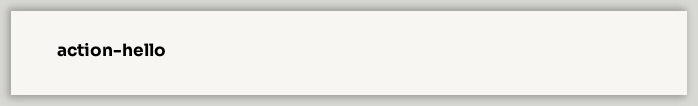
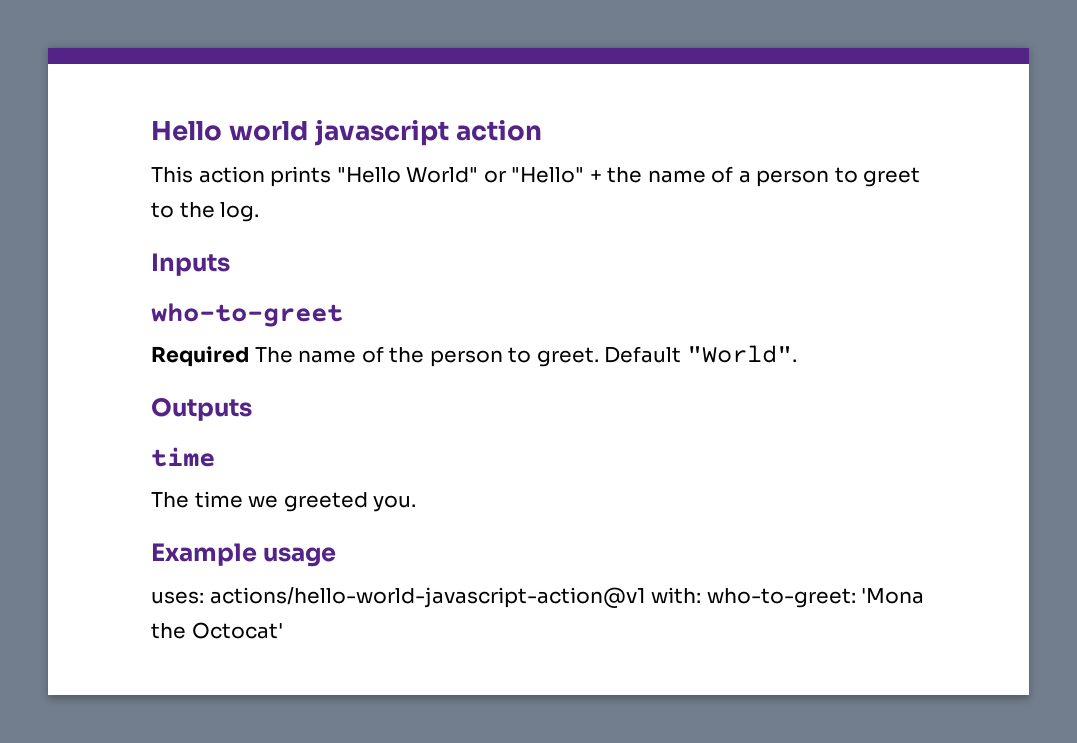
[57,42,166,57] action-hello -> [151,119,543,146] [151,166,921,187] [151,202,260,222] [151,253,230,276] [151,303,343,327] [151,345,797,367] [151,397,252,421] [151,447,215,467] [151,491,417,512] [151,543,337,567] [151,587,925,608] [151,622,283,639] Hello world javascript action // This action prints "Hello World" or "Hello" + the name of a person to greet to the log. // Inputs // who-to-greet // Required The name of the person to greet. Default "World". // Outputs // time // The time we greeted you. // Example usage // uses: actions/hello-world-javascript-action@v1 with: who-to-greet: 'Mona the Octocat'

